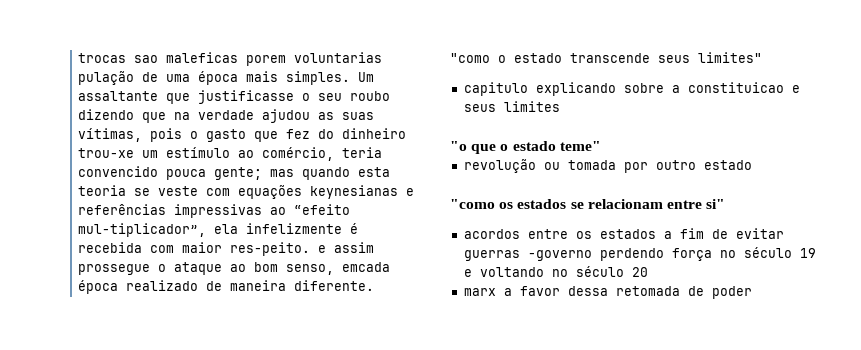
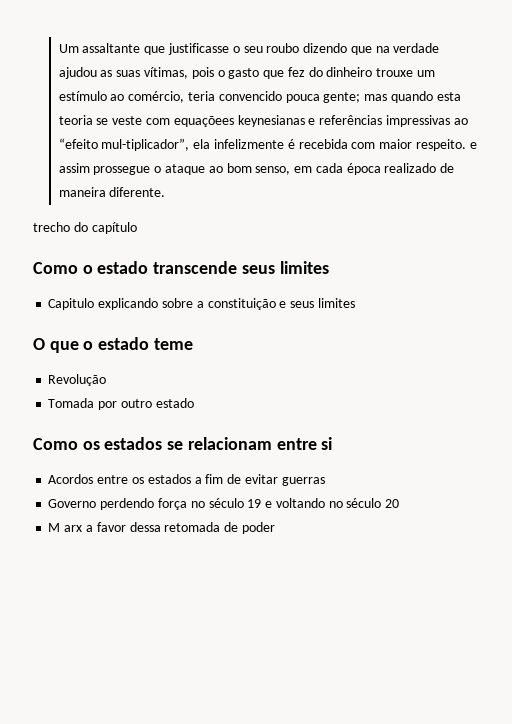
[78,52,383,66] [78,71,351,85] trocas sao maleficas porem voluntarias pulação de uma época mais simples. -> (58, 48) none
[78,148,135,158] trou-xe -> [376,68,414,77] trouxe
[238,185,303,199] equações -> [173,116,234,127] equaçõees
[230,242,311,256] res-peito. -> [415,139,466,151] respeito.
[342,262,391,272] emcada -> [294,163,343,173] em cada
[450,53,490,63] "como -> [33,222,137,234] [33,262,78,274] trecho do capítulo // Como
[698,52,762,63] [463,82,528,96] limites" // capitulo -> [279,261,329,274] [48,298,95,310] limites // Capitulo
[687,82,784,93] constituicao -> [207,298,276,310] constituição
[450,141,467,151] "o -> [33,338,45,350] O
[559,141,601,151] [463,159,616,173] teme" // revolução ou tomada -> [153,338,193,350] [48,374,107,386] [48,398,95,408] teme // Revolução // Tomada
[450,199,495,209] "como -> [33,438,78,450] Como
[706,199,726,209] [463,229,520,239] si" // acordos -> [321,437,333,450] [48,474,94,484] si // Acordos
[527,250,592,261] -governo -> [48,499,97,508] // Governo
[463,288,496,296] marx -> [48,523,83,532] M arx

